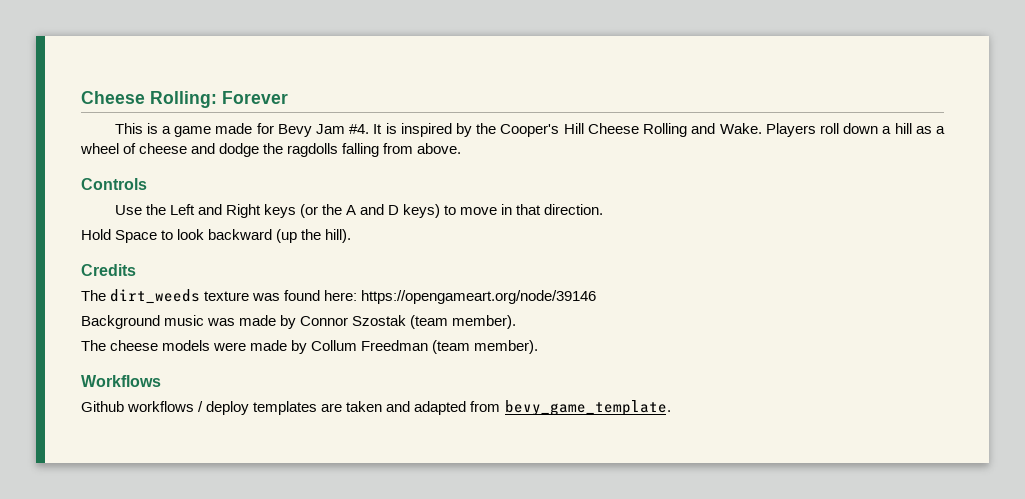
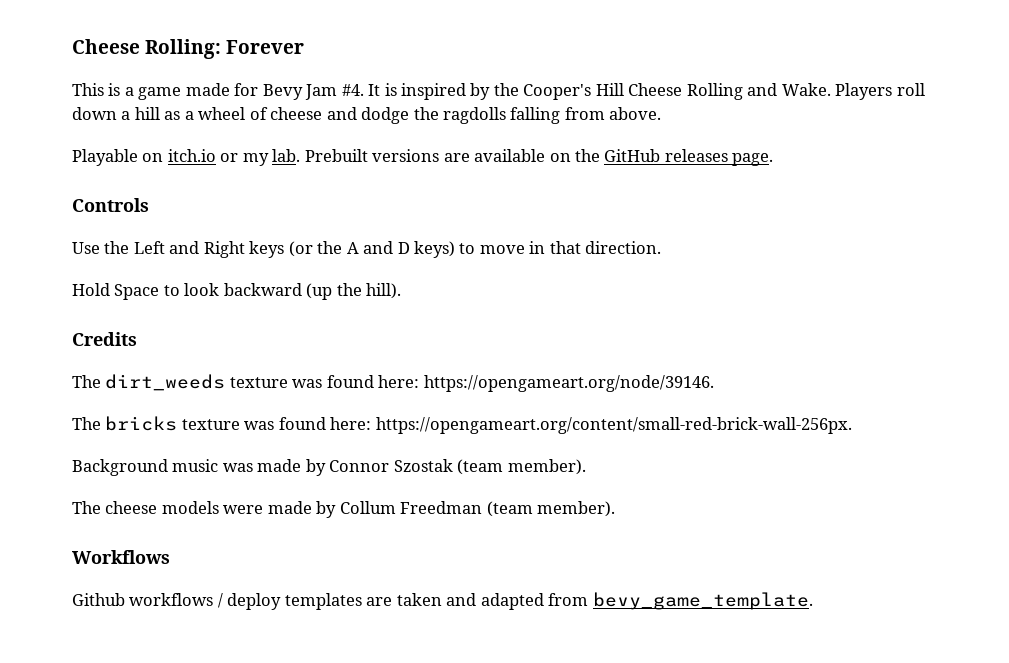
(462, 148) none -> [72,149,774,166] // Playable on itch.io or my lab. Prebuilt versions are available on the GitHub releases page.
[361,290,597,304] https://opengameart.org/node/39146 -> [423,375,714,392] [72,416,852,434] https://opengameart.org/node/39146. // The bricks texture was found here: https://opengameart.org/content/small-red-brick-wall-256px.

